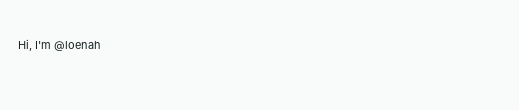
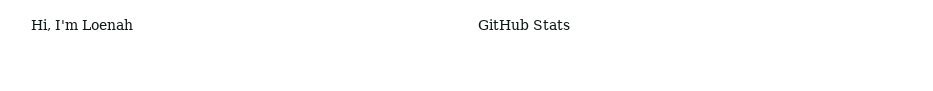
[54,41,101,51] @loenah -> [82,19,133,30] [478,19,570,30] Loenah // GitHub Stats

